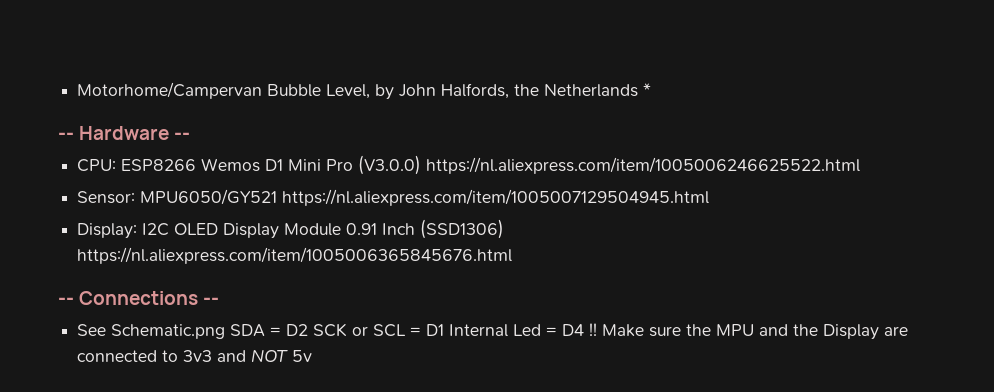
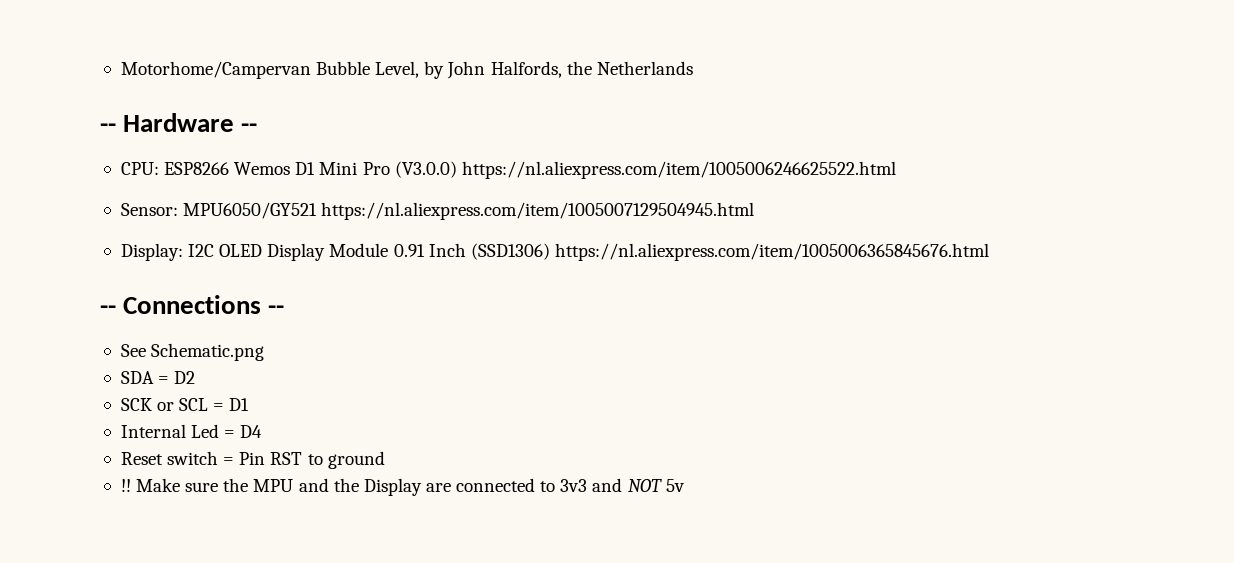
[643,83,652,96] * -> (693, 68) none
(226, 331) none -> (265, 352) //
(309, 330) none -> (196, 377) //
(445, 330) none -> (250, 404) //
(585, 330) none -> [120,451,385,469] // Reset switch = Pin RST to ground //

